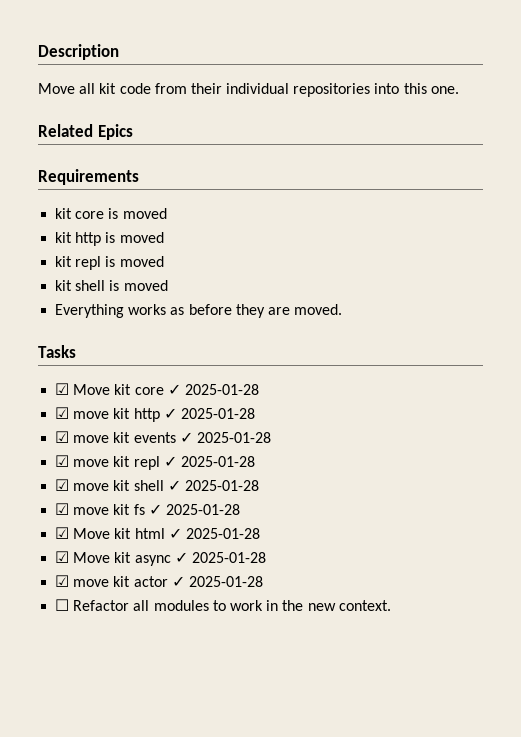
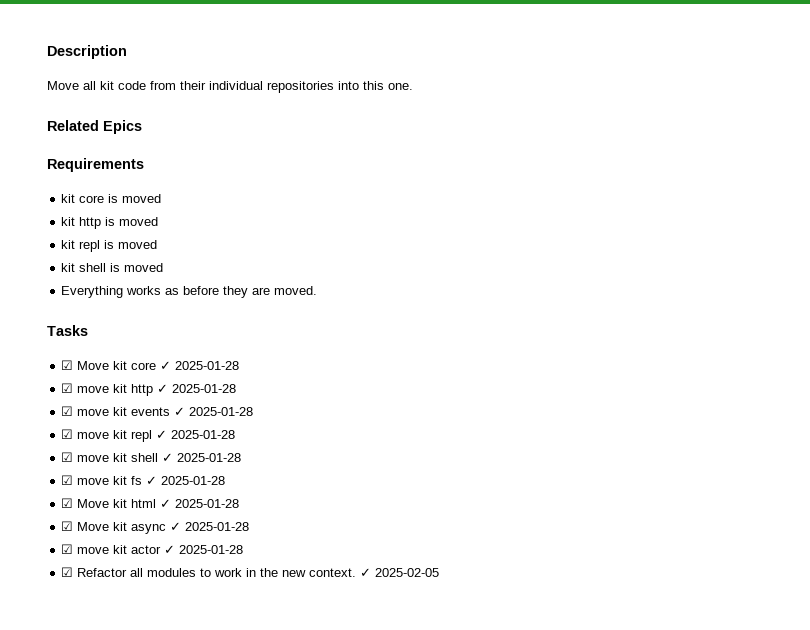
[55,599,70,611] ☐ -> [61,567,74,577] ☑
(391, 605) none -> [360,568,440,577] ✓ 2025-02-05

